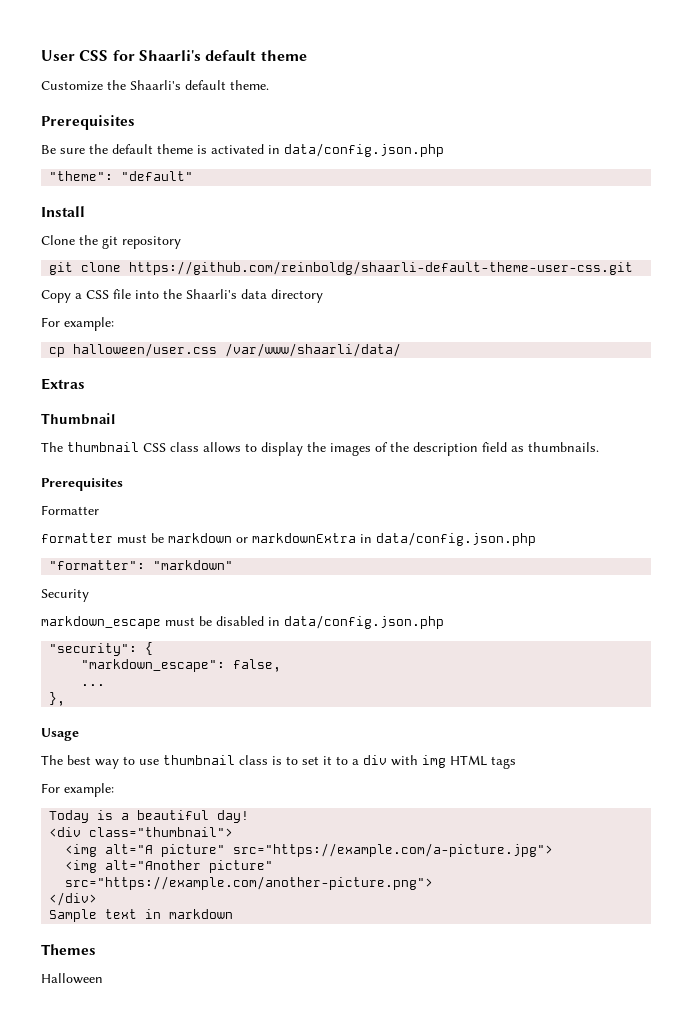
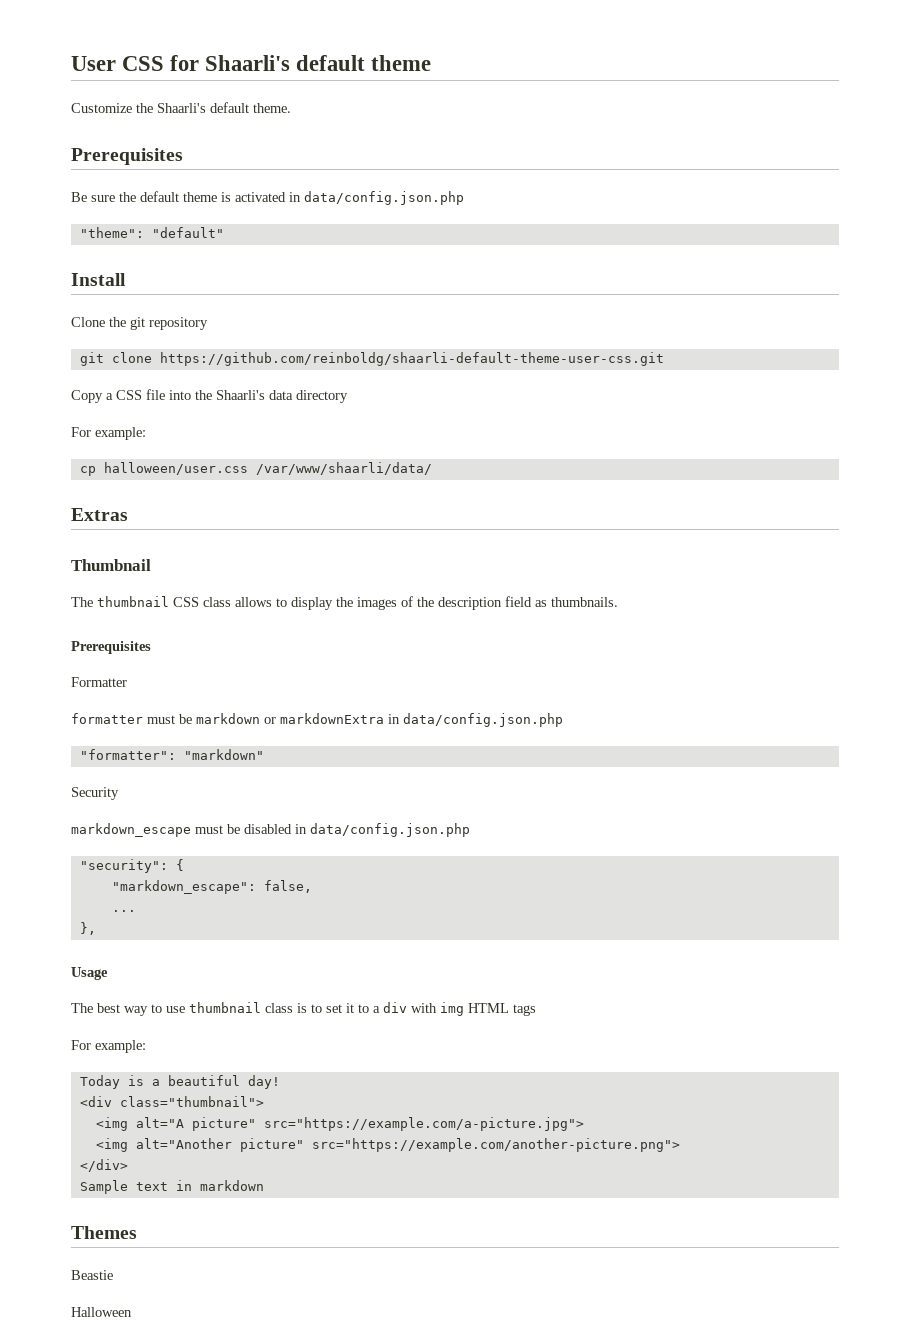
(96, 949) none -> [71,1270,113,1280] // Beastie

